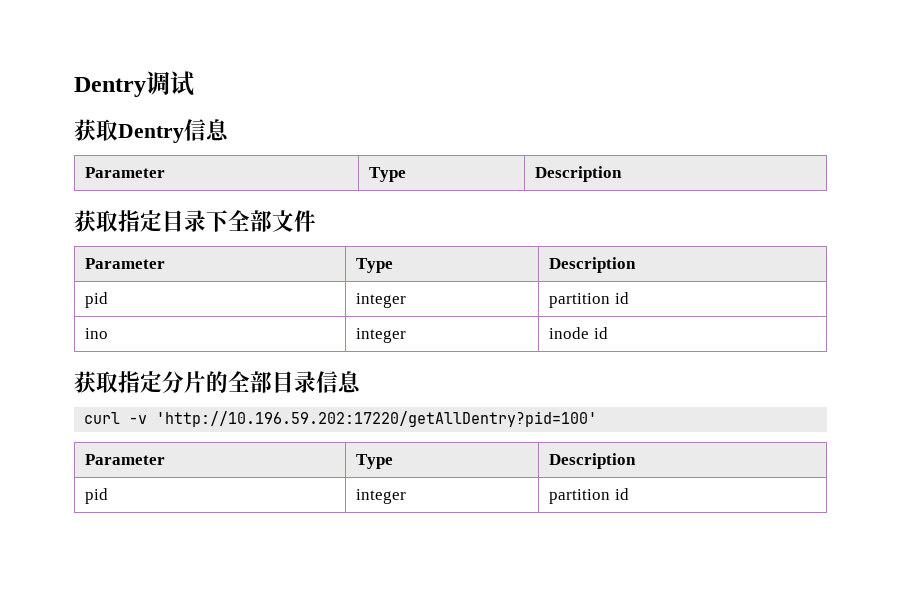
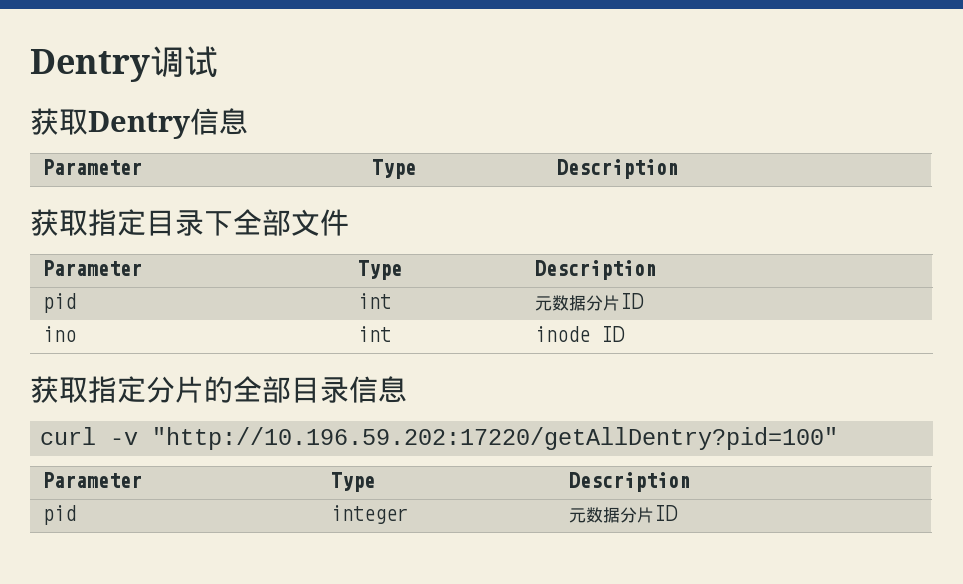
[356,293,407,308] [549,292,629,308] integer | partition id -> [357,293,391,309] [534,293,644,311] int | 元数据分片ID
[356,328,407,343] integer -> [357,326,391,342] int
[593,327,608,339] id -> [600,326,625,342] ID
[156,411,598,427] [85,454,166,465] [356,454,394,469] [549,453,637,469] [85,488,109,504] [356,489,407,504] [549,488,629,504] 'http://10.196.59.202:17220/getAllDentry?pid=100' // Parameter | Type | Description // pid | integer | partition id -> [152,427,839,450] [42,472,142,488] [330,472,375,492] [568,472,690,492] [42,505,76,525] [330,505,408,524] [568,505,678,523] "http://10.196.59.202:17220/getAllDentry?pid=100" // Parameter | Type | Description // pid | integer | 元数据分片ID

